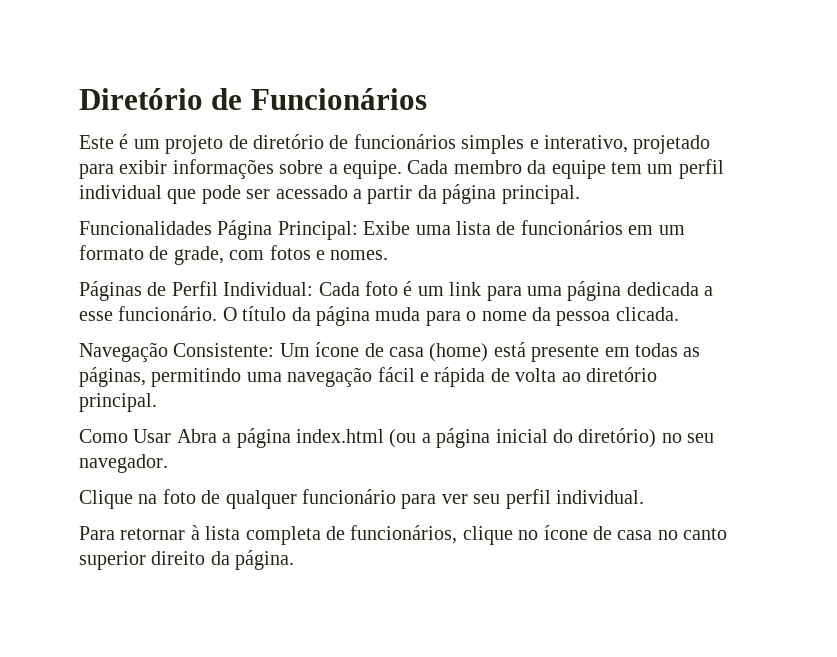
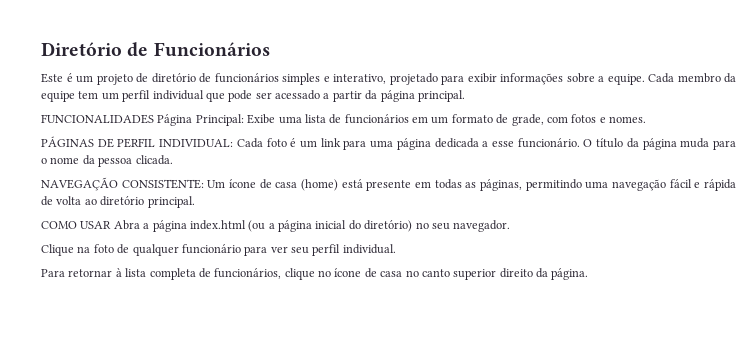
[79,221,212,235] Funcionalidades -> [41,114,154,124] FUNCIONALIDADES
[79,281,314,301] Páginas de Perfil Individual: -> [41,136,234,148] PÁGINAS DE PERFIL INDIVIDUAL:
[79,342,275,362] Navegação Consistente: -> [41,177,204,191] NAVEGAÇÃO CONSISTENTE:
[79,429,172,443] Como Usar -> [41,221,112,229] COMO USAR

